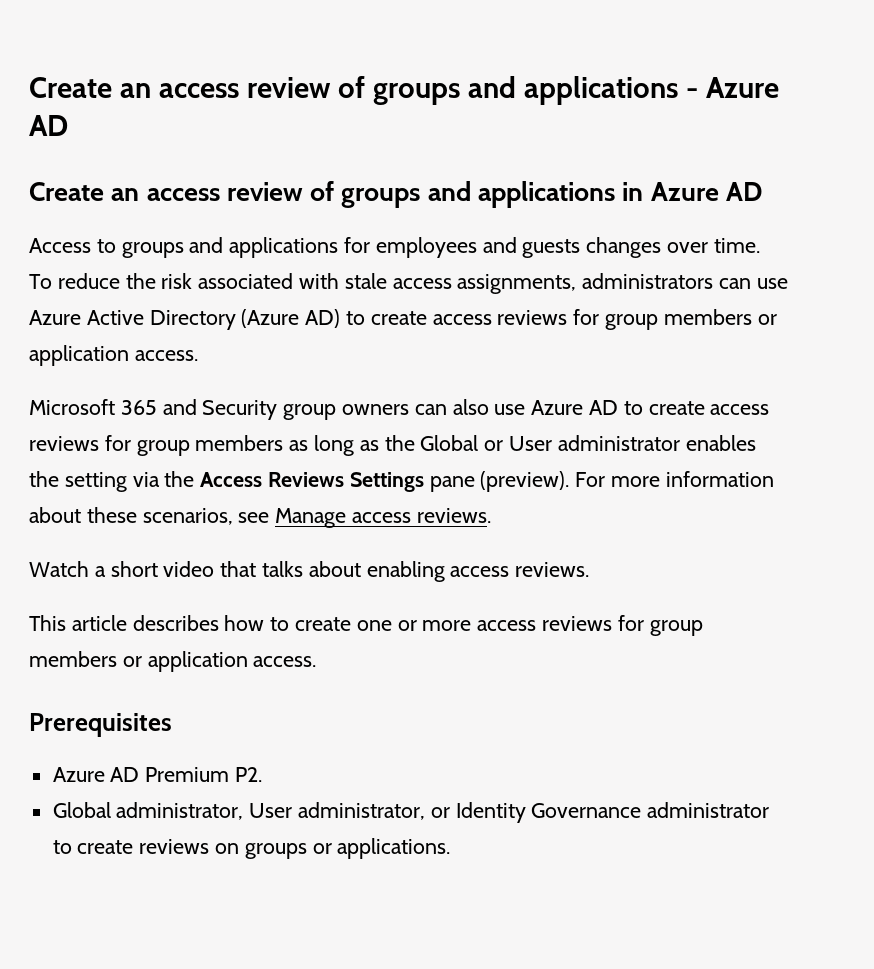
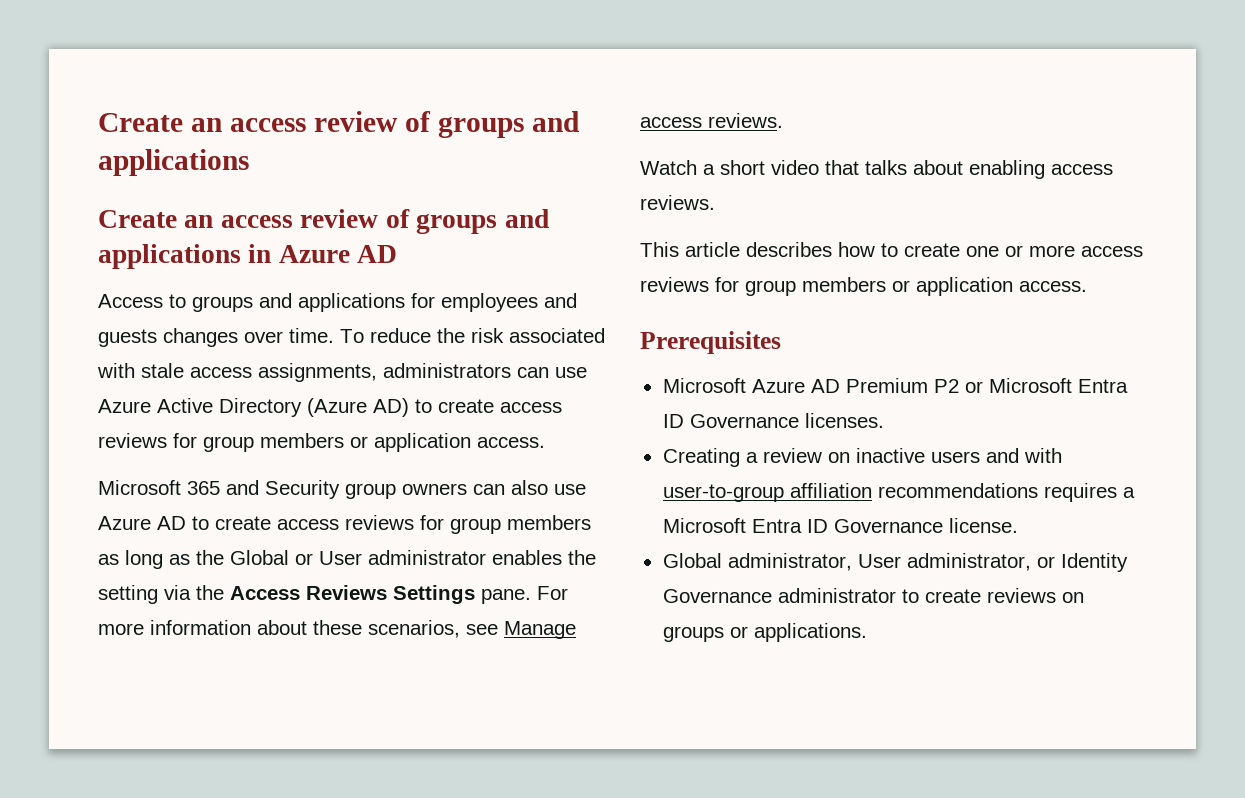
[29,76,779,105] [29,115,68,136] Create an access review of groups and applications - Azure AD -> [98,111,580,138] [98,149,249,176] Create an access review of groups and applications
[429,471,570,492] pane (preview). -> [481,589,531,604] pane.
(172, 725) none -> [662,378,746,393] Microsoft
[235,767,263,782] P2. -> [933,378,1128,393] [662,413,884,428] [662,448,1062,467] [662,483,1135,502] [662,518,1018,533] P2 or Microsoft Entra ID Governance licenses. // Creating a review on inactive users and with user-to-group affiliation recommendations requires a Microsoft Entra ID Governance license.

